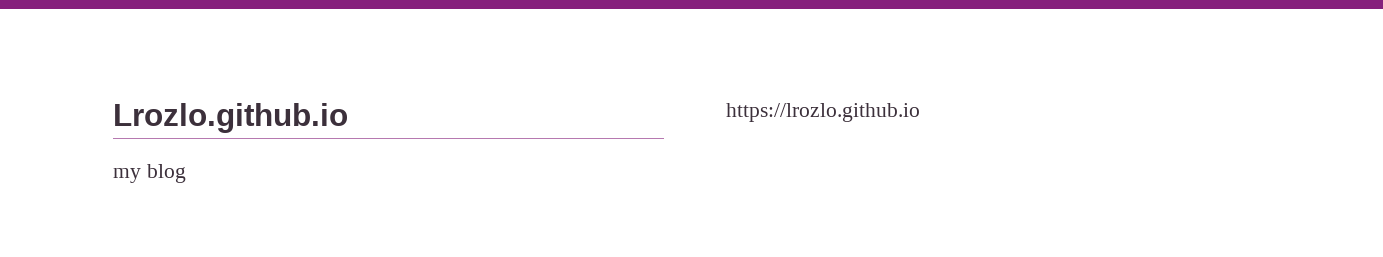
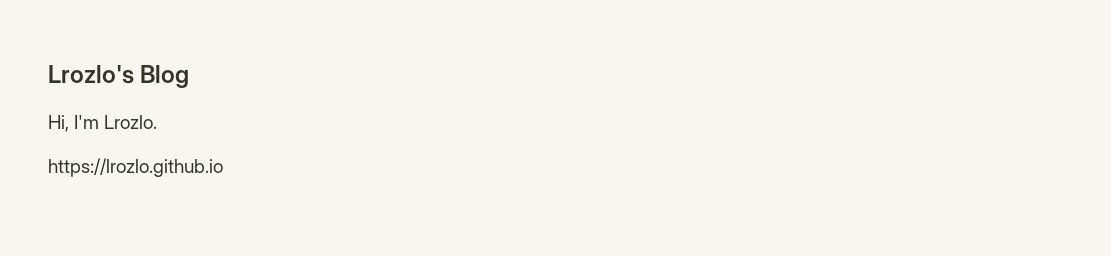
[113,103,348,133] [113,164,186,183] Lrozlo.github.io // my blog -> [48,65,190,88] [48,115,158,132] Lrozlo's Blog // Hi, I'm Lrozlo.

